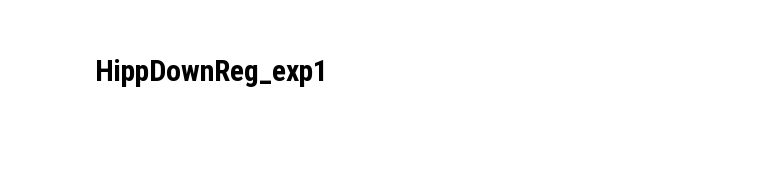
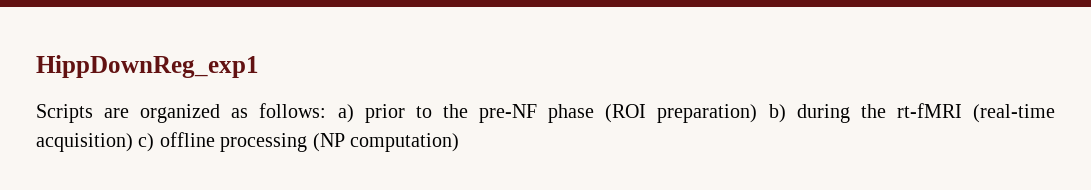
(328, 73) none -> [36,103,1055,123] [36,132,459,152] // Scripts are organized as follows: a) prior to the pre-NF phase (ROI preparation) b) during the rt-fMRI (real-time acquisition) c) offline processing (NP computation)

